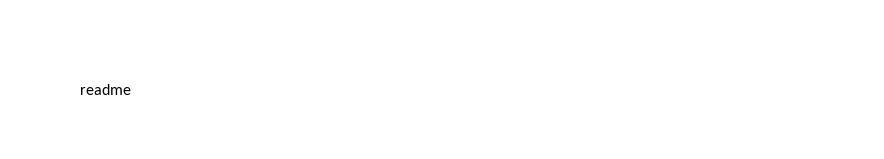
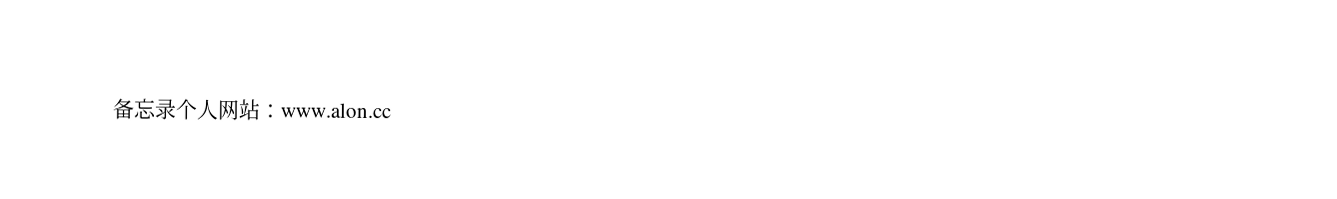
[80,84,131,95] readme -> [112,98,391,121] 备忘录个人网站：www.alon.cc

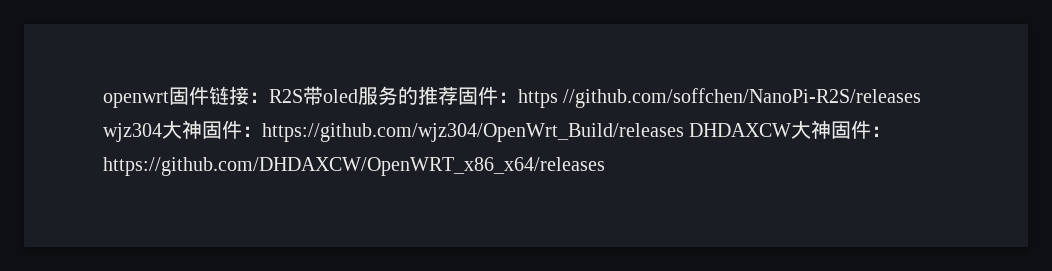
[112,98,391,121] 备忘录个人网站：www.alon.cc -> [103,86,922,108] [103,120,892,142] [103,157,605,176] openwrt固件链接：R2S带oled服务的推荐固件：https //github.com/soffchen/NanoPi-R2S/releases wjz304大神固件：https://github.com/wjz304/OpenWrt_Build/releases DHDAXCW大神固件：https://github.com/DHDAXCW/OpenWRT_x86_x64/releases

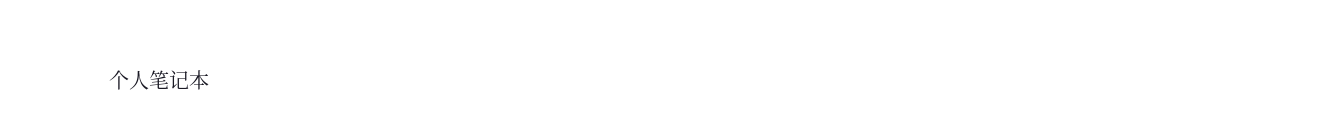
[103,86,922,108] [103,120,892,142] [103,157,605,176] openwrt固件链接：R2S带oled服务的推荐固件：https //github.com/soffchen/NanoPi-R2S/releases wjz304大神固件：https://github.com/wjz304/OpenWrt_Build/releases DHDAXCW大神固件：https://github.com/DHDAXCW/OpenWRT_x86_x64/releases -> [109,70,209,90] 个人笔记本

